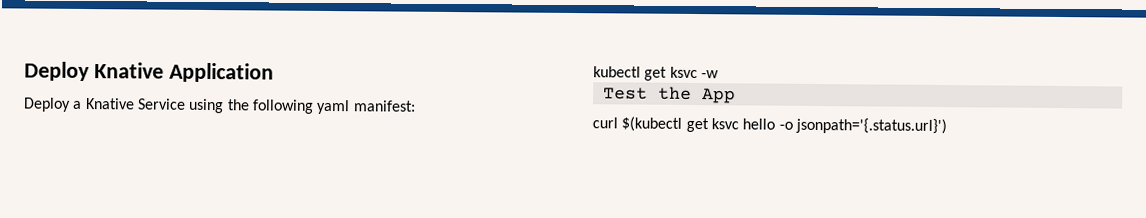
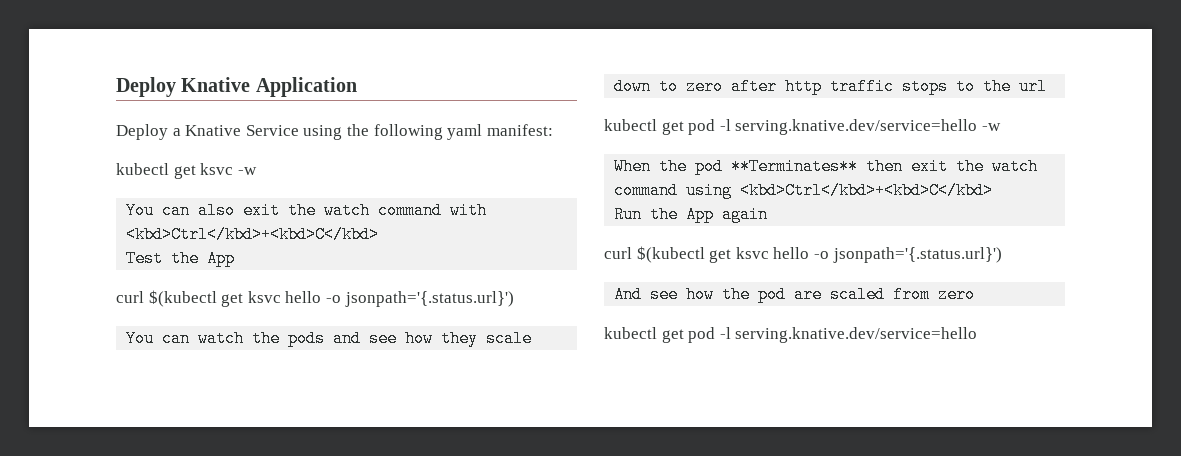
(719, 74) none -> [126,202,488,219] [126,226,380,243] // You can also exit the watch command with <kbd>Ctrl</kbd>+<kbd>C</kbd>
(947, 126) none -> [126,330,533,347] [614,78,1048,95] [604,119,1001,135] [614,158,1039,175] [614,182,994,199] [614,206,769,223] [604,246,1002,263] [614,286,976,303] [604,327,978,343] // You can watch the pods and see how they scale down to zero after http traffic stops to the url // kubectl get pod -l serving.knative.dev/service=hello -w // When the pod **Terminates** then exit the watch command using <kbd>Ctrl</kbd>+<kbd>C</kbd> // Run the App again // curl $(kubectl get ksvc hello -o jsonpath='{.status.url}') // And see how the pod are scaled from zero // kubectl get pod -l serving.knative.dev/service=hello

